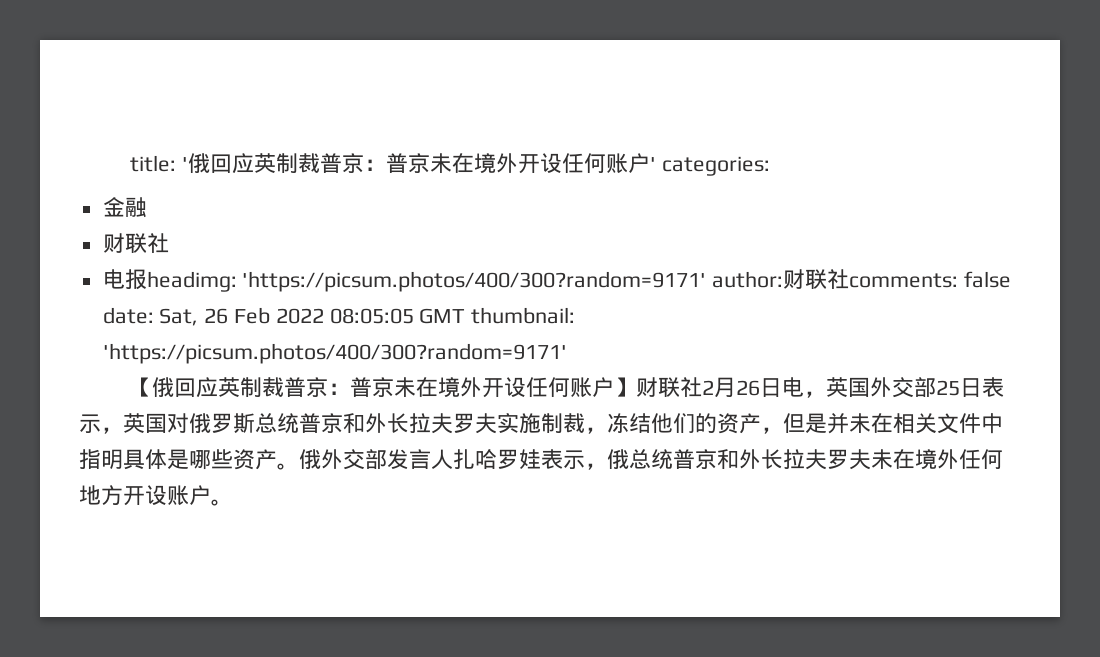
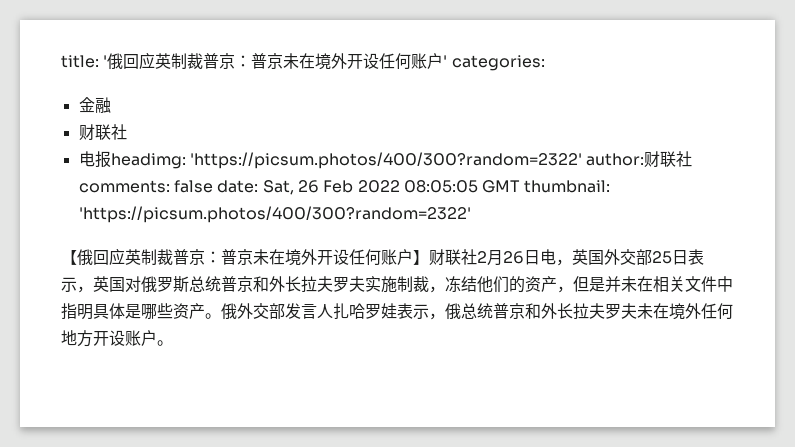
[242,271,707,292] 'https://picsum.photos/400/300?random=9171' -> [189,152,582,169] 'https://picsum.photos/400/300?random=2322'
[102,343,567,364] 'https://picsum.photos/400/300?random=9171' -> [78,206,471,223] 'https://picsum.photos/400/300?random=2322'

